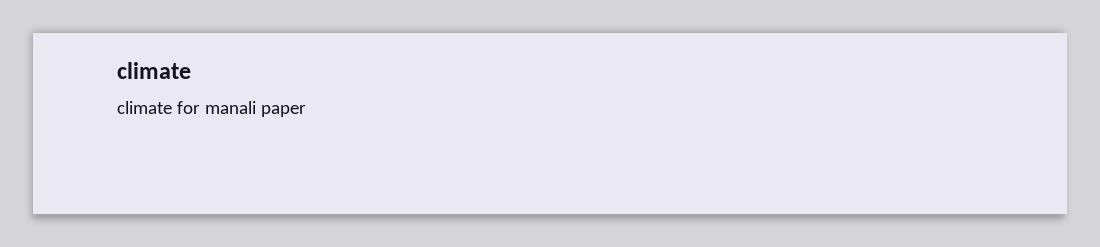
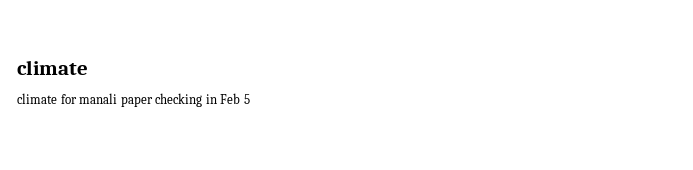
(306, 111) none -> [155,93,250,107] checking in Feb 5

